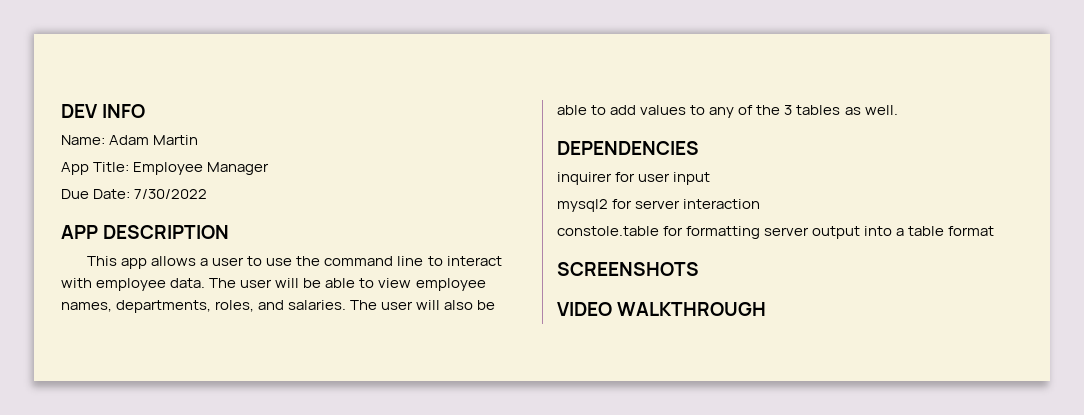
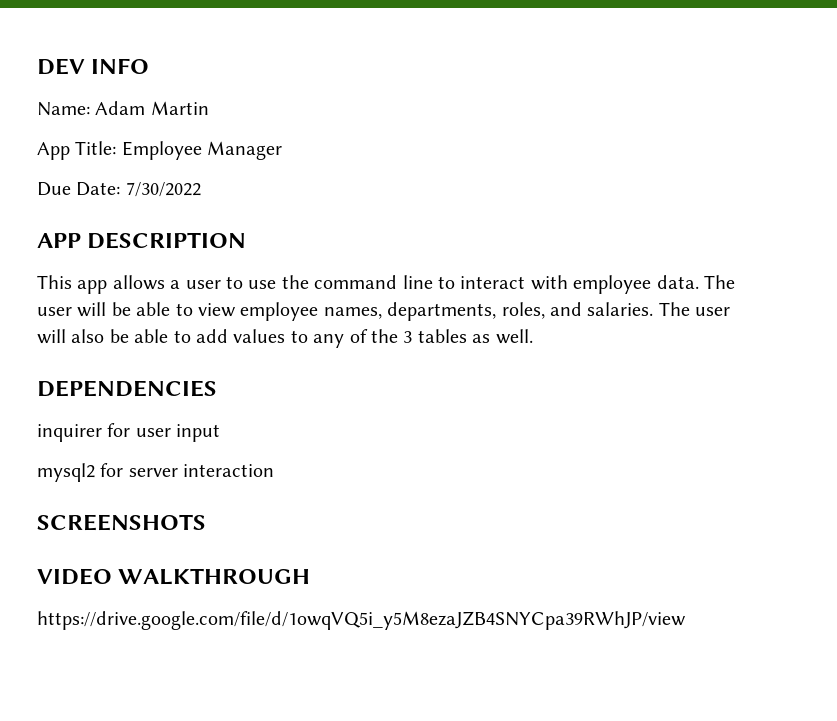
[557,226,995,239] // constole.table for formatting server output into a table format -> (275, 470) none
(767, 309) none -> [37,611,686,630] // https://drive.google.com/file/d/1owqVQ5i_y5M8ezaJZB4SNYCpa39RWhJP/view

